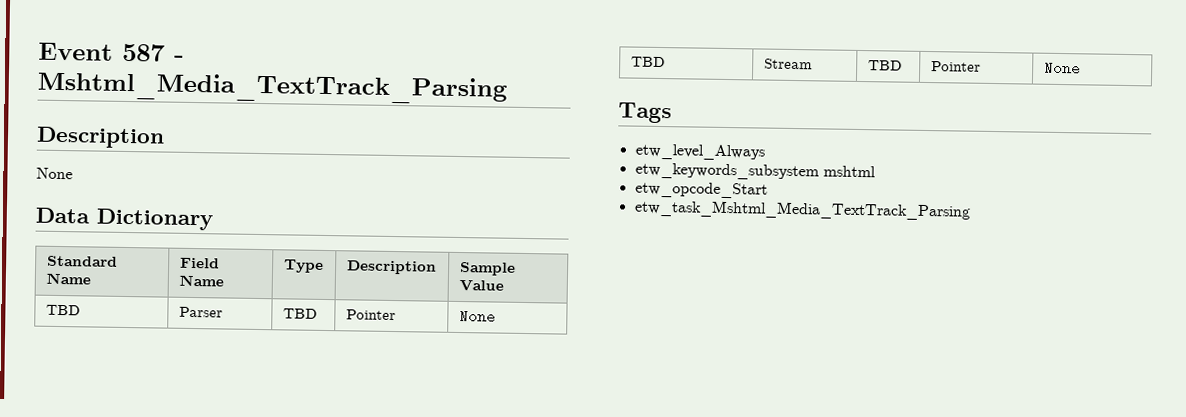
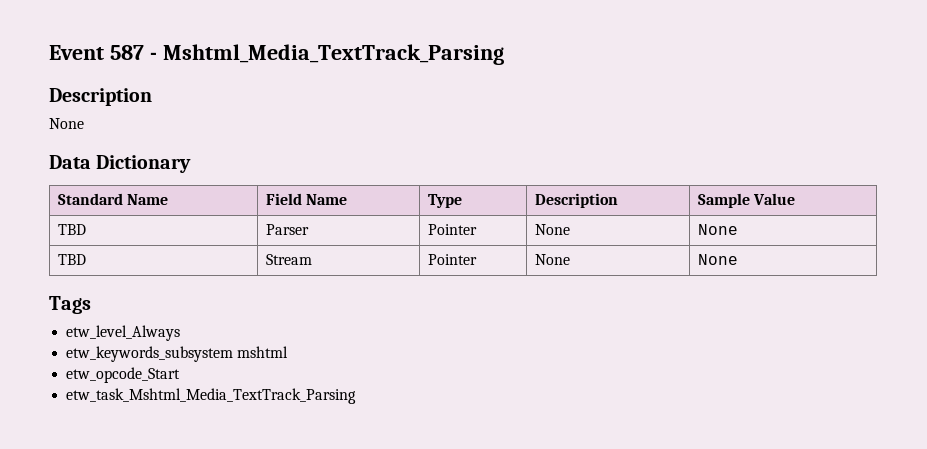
[282,308,317,319] [345,309,396,321] TBD | Pointer -> [428,224,478,235] [535,224,571,235] Pointer | None
[867,60,902,71] [930,61,981,72] TBD | Pointer -> [428,254,478,265] [535,254,571,265] Pointer | None

